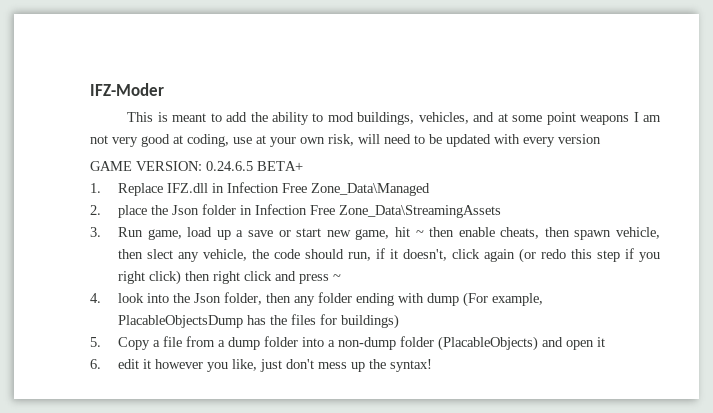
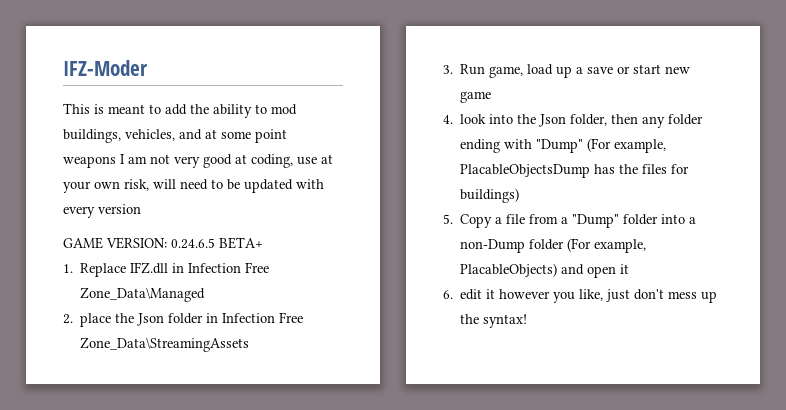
[355,227,660,240] [118,248,660,263] [118,270,342,285] game, hit ~ then enable cheats, then spawn vehicle, then slect any vehicle, the code should run, if it doesn't, click again (or redo this step if you right click) then right click and press ~ -> [460,91,492,103] game
[427,293,460,306] dump -> [536,139,584,153] "Dump"
[228,337,261,350] dump -> [572,214,620,228] "Dump"
[338,336,539,351] non-dump folder (PlacableObjects) -> [460,238,647,253] [460,263,558,277] non-Dump folder (For example, PlacableObjects)

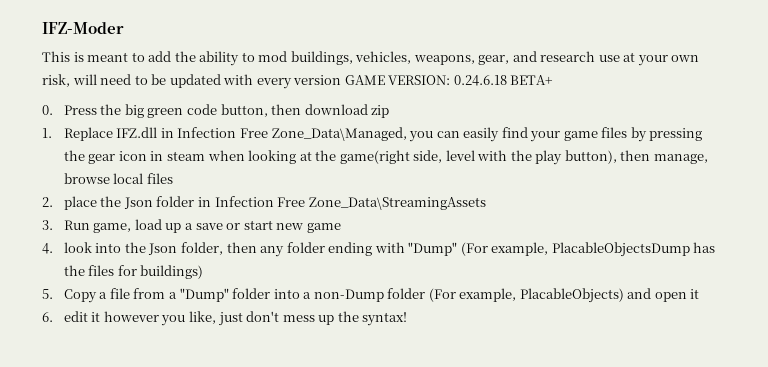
[179,129,287,143] [63,154,293,168] and at some point weapons I am not very good at coding, -> [413,51,596,65] weapons, gear, and research
(141, 209) // -> (342, 80) none
[171,238,215,249] 0.24.6.5 -> [453,75,507,86] 0.24.6.18
(263, 243) none -> [42,104,390,118] // 0. Press the big green code button, then download zip
[80,287,206,302] Zone_Data\Managed -> [271,127,703,142] [63,150,708,165] [63,173,173,184] Zone_Data\Managed, you can easily find your game files by pressing the gear icon in steam when looking at the game(right side, level with the play button), then manage, browse local files

